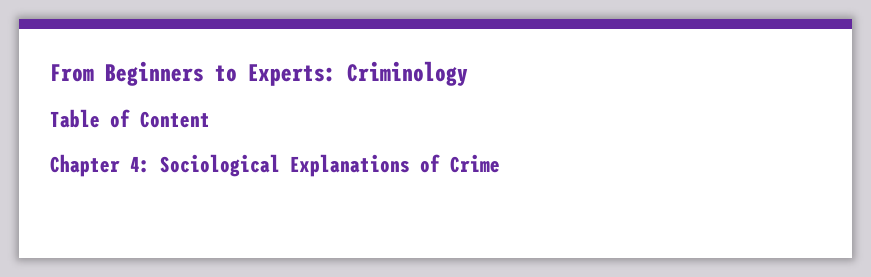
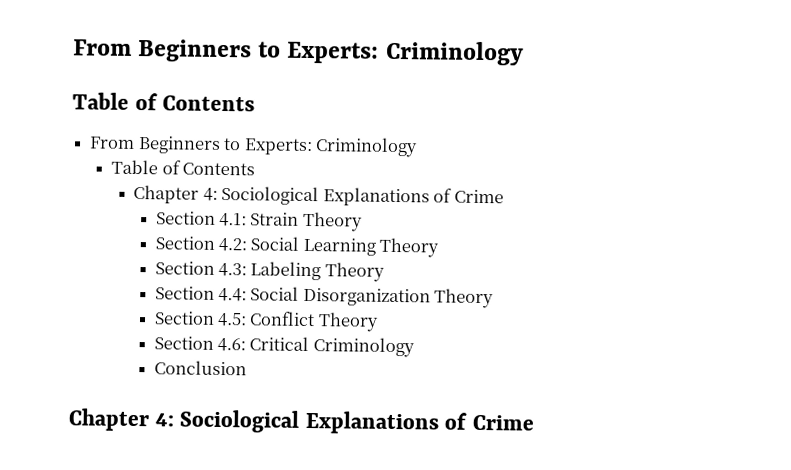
[50,61,468,86] [50,109,210,128] [50,154,500,177] From Beginners to Experts: Criminology // Table of Content // Chapter 4: Sociological Explanations of Crime -> [73,39,524,66] [72,92,256,112] [89,136,418,158] [111,159,256,176] [133,184,504,207] [155,211,363,232] [154,236,440,258] [154,261,385,282] [154,286,495,309] [153,311,379,332] [153,336,415,358] [153,360,247,376] [68,408,535,435] From Beginners to Experts: Criminology // Table of Contents // From Beginners to Experts: Criminology // Table of Contents // Chapter 4: Sociological Explanations of Crime // Section 4.1: Strain Theory // Section 4.2: Social Learning Theory // Section 4.3: Labeling Theory // Section 4.4: Social Disorganization Theory // Section 4.5: Conflict Theory // Section 4.6: Critical Criminology // Conclusion // Chapter 4: Sociological Explanations of Crime

